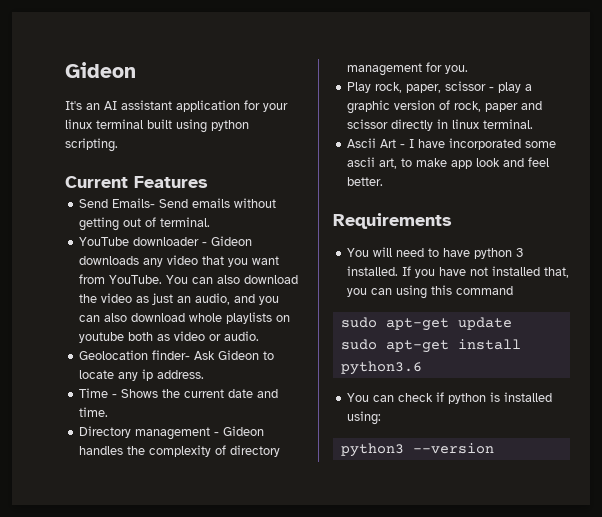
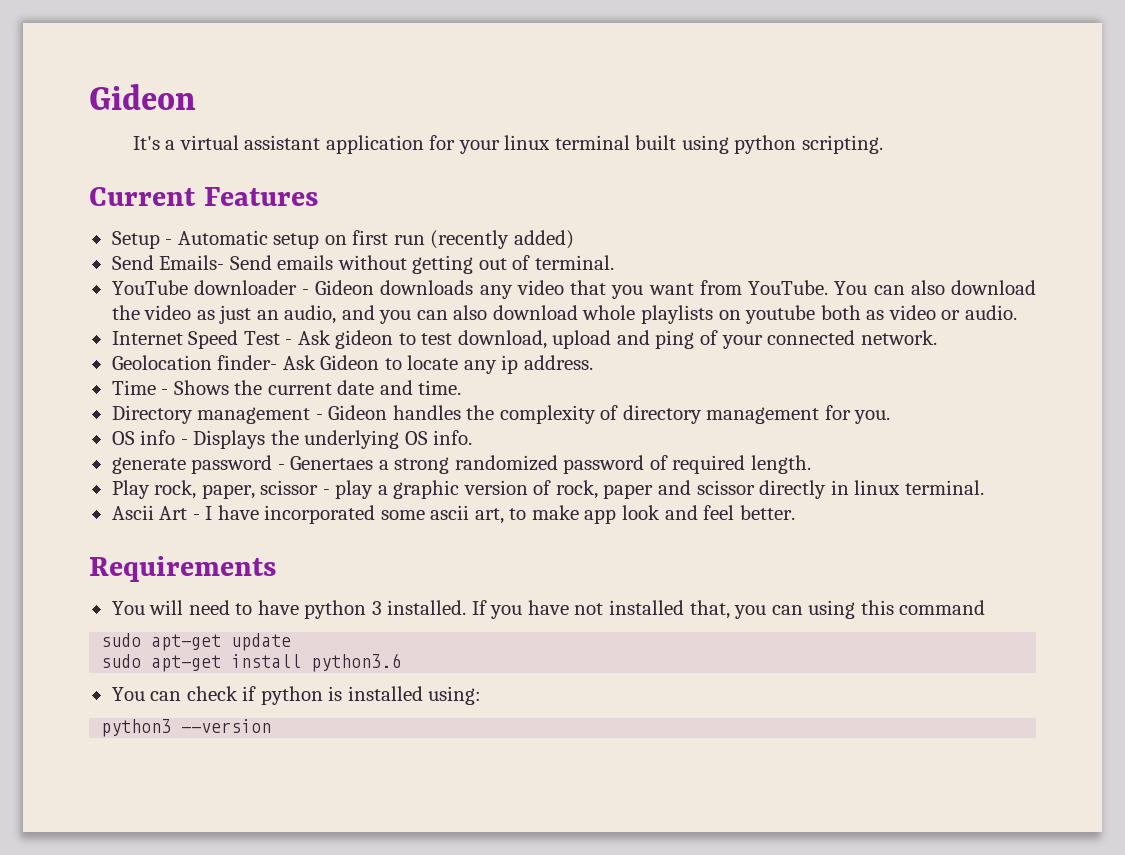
[86,101,117,110] an AI -> [165,135,239,150] a virtual
(208, 182) none -> [111,230,574,249] // Setup - Automatic setup on first run (recently added)
(260, 336) none -> [111,330,937,349] // Internet Speed Test - Ask gideon to test download, upload and ping of your connected network.
(469, 69) none -> [111,430,473,449] [111,455,811,474] // OS info - Displays the underlying OS info. // generate password - Genertaes a strong randomized password of required length.

